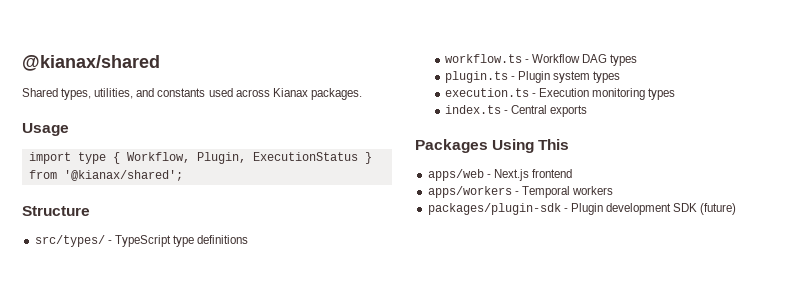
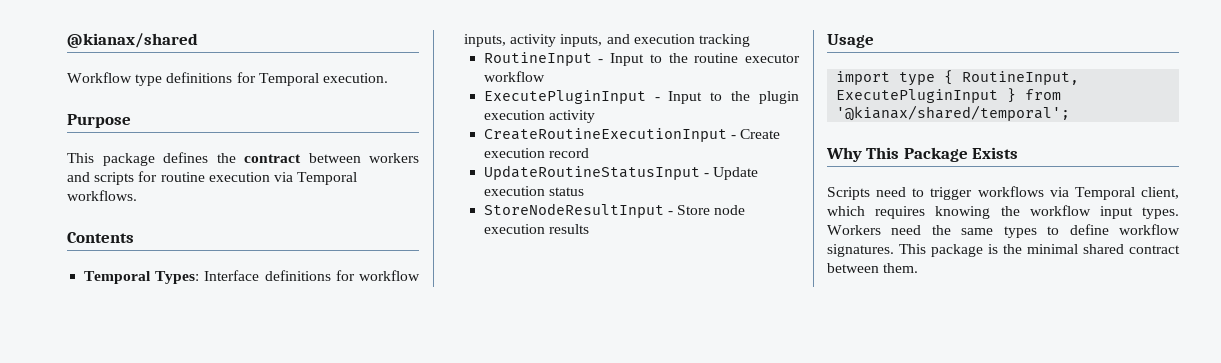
[22,88,362,100] [22,123,69,136] [28,152,372,164] [28,170,183,181] [22,206,90,216] [34,235,249,247] [445,54,638,66] [445,71,621,83] [445,88,676,100] [445,105,588,117] [415,139,570,153] [427,169,572,181] [427,186,613,198] [427,203,737,215] Shared types, utilities, and constants used across Kianax packages. // Usage // import type { Workflow, Plugin, ExecutionStatus } from '@kianax/shared'; // Structure // src/types/ - TypeScript type definitions // workflow.ts - Workflow DAG types // plugin.ts - Plugin system types // execution.ts - Execution monitoring types // index.ts - Central exports // Packages Using This // apps/web - Next.js frontend // apps/workers - Temporal workers // packages/plugin-sdk - Plugin development SDK (future) -> [67,72,388,86] [67,114,131,128] [67,152,419,166] [67,171,358,185] [67,190,137,201] [67,232,134,243] [84,270,420,284] [464,34,750,47] [483,52,800,66] [483,71,545,82] [483,90,799,104] [483,110,595,123] [483,128,781,142] [483,148,589,158] [483,165,759,180] [483,186,584,196] [483,203,746,218] [483,224,589,234] [827,34,874,48] [836,70,1080,86] [836,88,1062,103] [836,105,1071,121] [826,147,1019,162] [827,186,1179,200] [827,205,1179,219] [827,224,1180,238] [827,244,1180,257] [827,263,919,273] Workflow type definitions for Temporal execution. // Purpose // This package defines the contract between workers and scripts for routine execution via Temporal workflows. // Contents // Temporal Types: Interface definitions for workflow inputs, activity inputs, and execution tracking // RoutineInput - Input to the routine executor workflow // ExecutePluginInput - Input to the plugin execution activity // CreateRoutineExecutionInput - Create execution record // UpdateRoutineStatusInput - Update execution status // StoreNodeResultInput - Store node execution results // Usage // import type { RoutineInput, ExecutePluginInput } from '@kianax/shared/temporal'; // Why This Package Exists // Scripts need to trigger workflows via Temporal client, which requires knowing the workflow input types. Workers need the same types to define workflow signatures. This package is the minimal shared contract between them.

